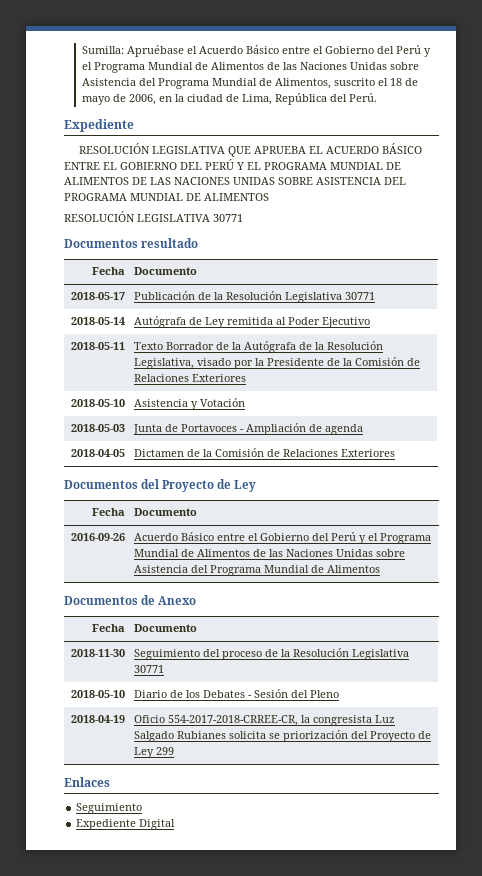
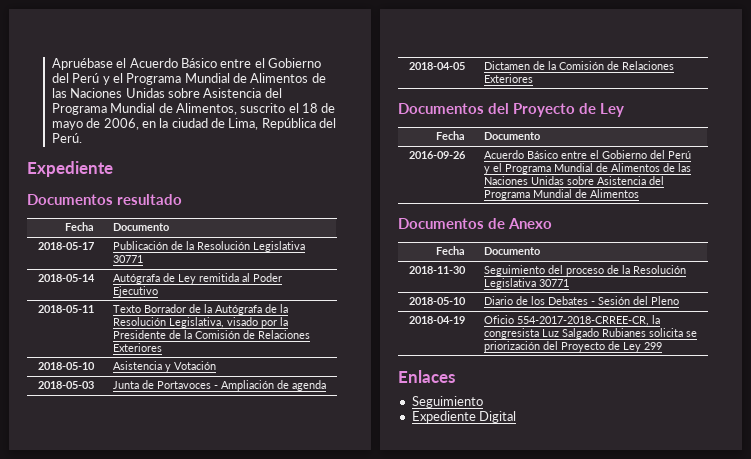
[81,46,124,54] Sumilla: -> (51, 64) none
[79,143,423,157] [64,159,401,170] [64,177,406,185] [64,193,269,201] [64,211,243,222] // RESOLUCIÓN LEGISLATIVA QUE APRUEBA EL ACUERDO BÁSICO ENTRE EL GOBIERNO DEL PERÚ Y EL PROGRAMA MUNDIAL DE ALIMENTOS DE LAS NACIONES UNIDAS SOBRE ASISTENCIA DEL PROGRAMA MUNDIAL DE ALIMENTOS // RESOLUCIÓN LEGISLATIVA 30771 -> (113, 169) none

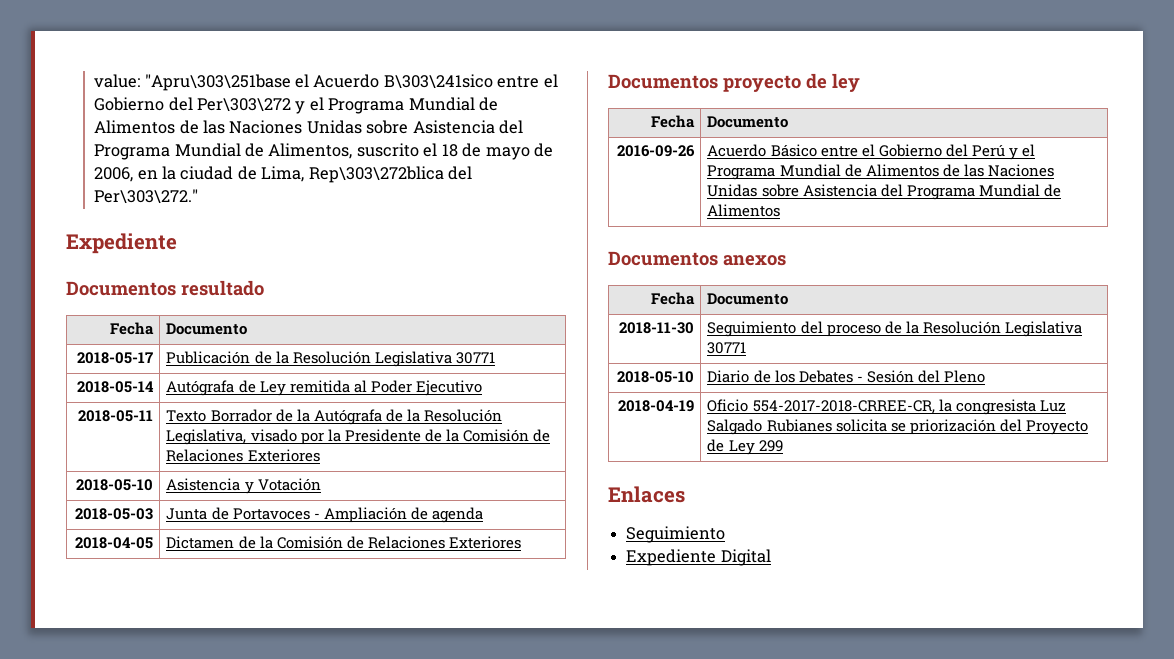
[51,58,113,70] Apruébase -> [94,74,291,91] value: "Apru\303\251base
[180,58,322,68] [51,73,100,83] Básico entre el Gobierno del Perú -> [383,74,558,89] [94,97,292,112] B\303\241sico entre el Gobierno del Per\303\272
[261,118,337,130] [51,133,82,143] República del Perú. -> [308,166,473,183] [94,189,199,204] Rep\303\272blica del Per\303\272."
[488,103,624,117] del Proyecto de Ley -> [723,73,860,92] proyecto de ley
[488,218,552,229] de Anexo -> [723,255,786,266] anexos

